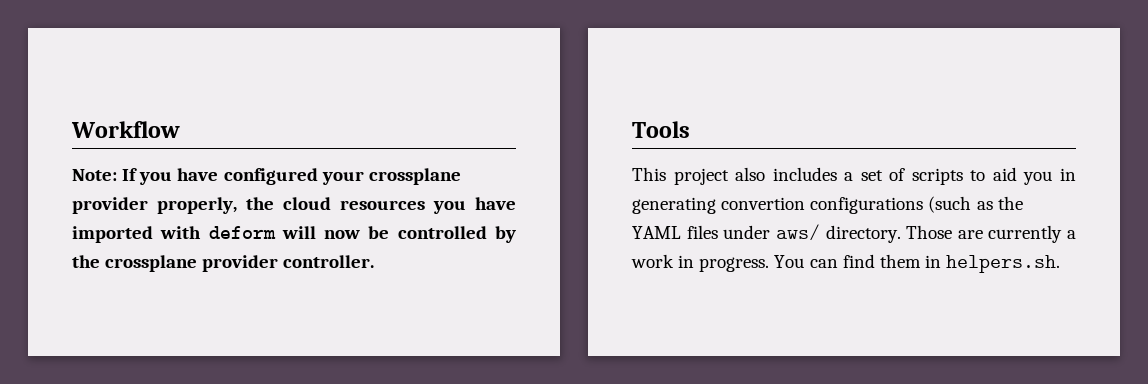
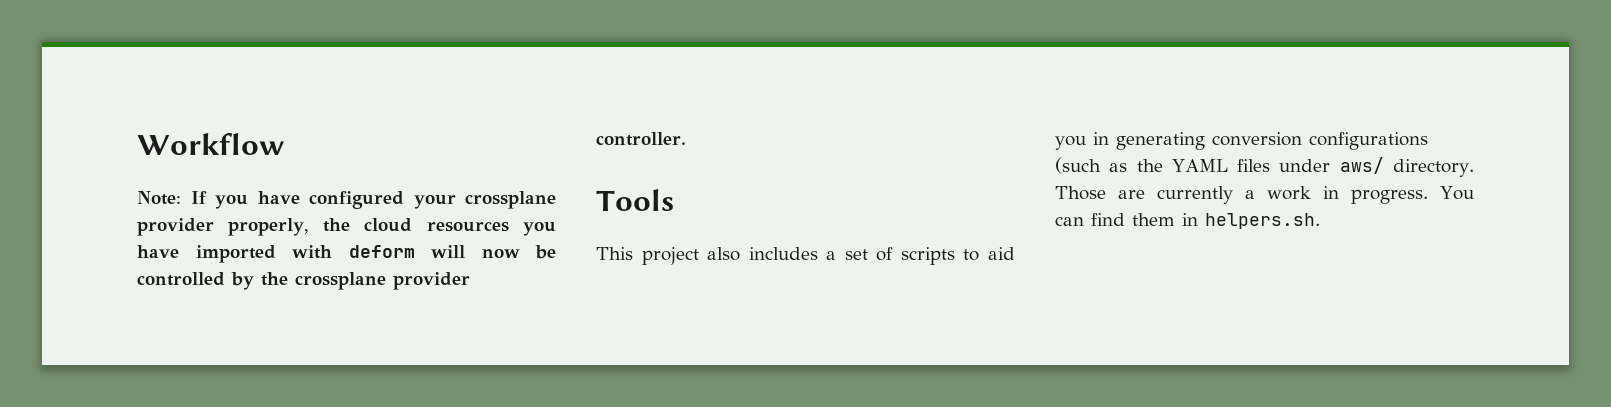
[721,197,806,210] convertion -> [1212,132,1302,146] conversion

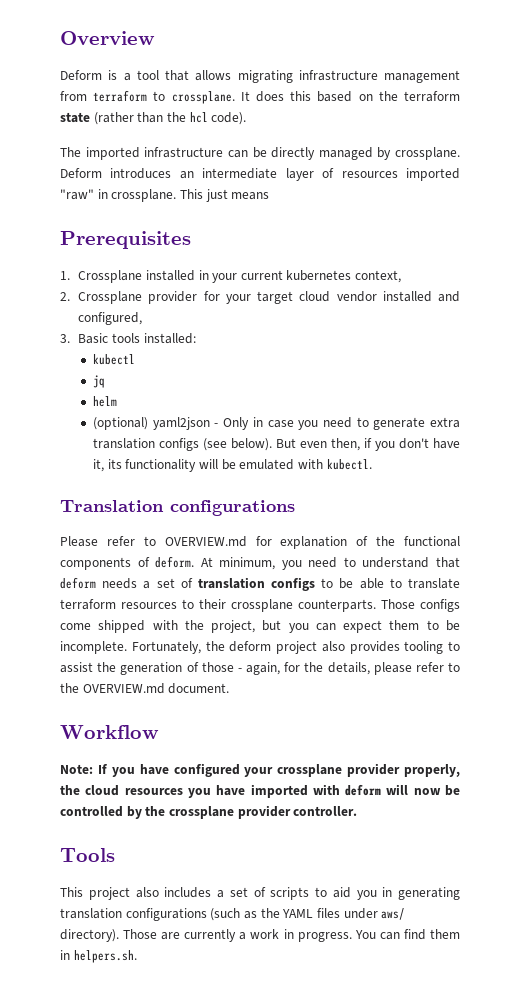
(137, 144) none -> [60,31,155,45] [60,70,460,83] [60,90,460,104] [60,112,247,125] [60,147,460,160] [60,168,461,181] [60,189,270,202] [60,231,191,249] [60,270,402,283] [60,291,460,304] [78,312,143,325] [60,333,196,344] [93,354,136,365] [93,375,106,388] [93,396,118,407] [93,417,460,430] [93,438,460,451] [93,459,372,472] [60,500,295,516] [60,536,460,549] [60,556,460,570] [60,577,461,591] [60,599,460,612] [60,620,460,633] [60,641,460,654] [60,662,460,675] [60,683,230,694] Overview // Deform is a tool that allows migrating infrastructure management from terraform to crossplane. It does this based on the terraform state (rather than the hcl code). // The imported infrastructure can be directly managed by crossplane. Deform introduces an intermediate layer of resources imported "raw" in crossplane. This just means // Prerequisites // 1. Crossplane installed in your current kubernetes context, // 2. Crossplane provider for your target cloud vendor installed and configured, // 3. Basic tools installed: // kubectl // jq // helm // (optional) yaml2json - Only in case you need to generate extra translation configs (see below). But even then, if you don't have it, its functionality will be emulated with kubectl. // Translation configurations // Please refer to OVERVIEW.md for explanation of the functional components of deform. At minimum, you need to understand that deform needs a set of translation configs to be able to translate terraform resources to their crossplane counterparts. Those configs come shipped with the project, but you can expect them to be incomplete. Fortunately, the deform project also provides tooling to assist the generation of those - again, for the details, please refer to the OVERVIEW.md document. //
[1212,132,1302,146] conversion -> [60,908,122,919] translation
[1393,159,1475,177] directory. -> [60,929,119,942] directory).

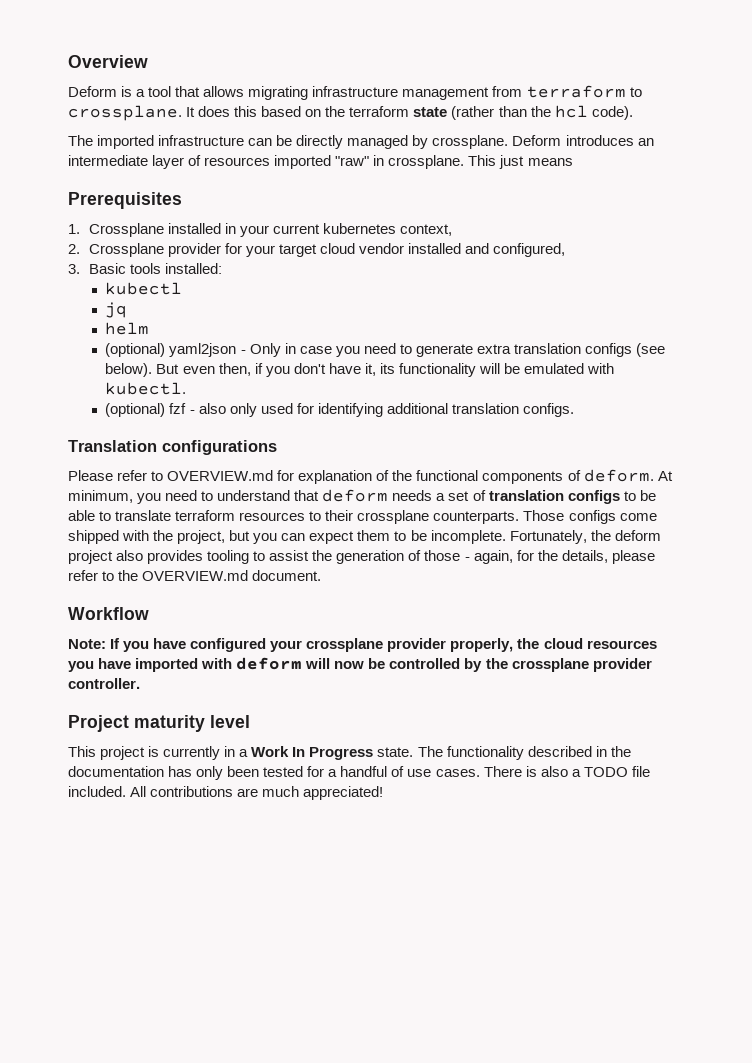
(372, 464) none -> [105,403,574,417] // (optional) fzf - also only used for identifying additional translation configs.
[60,848,115,862] Tools -> [68,715,250,732] Project maturity level
[135,887,460,900] [60,908,406,921] [60,929,460,942] [60,950,137,963] also includes a set of scripts to aid you in generating translation configurations (such as the YAML files under aws/ directory). Those are currently a work in progress. You can find them in helpers.sh. -> [148,746,631,760] [68,766,650,780] [68,786,384,800] is currently in a Work In Progress state. The functionality described in the documentation has only been tested for a handful of use cases. There is also a TODO file included. All contributions are much appreciated!

